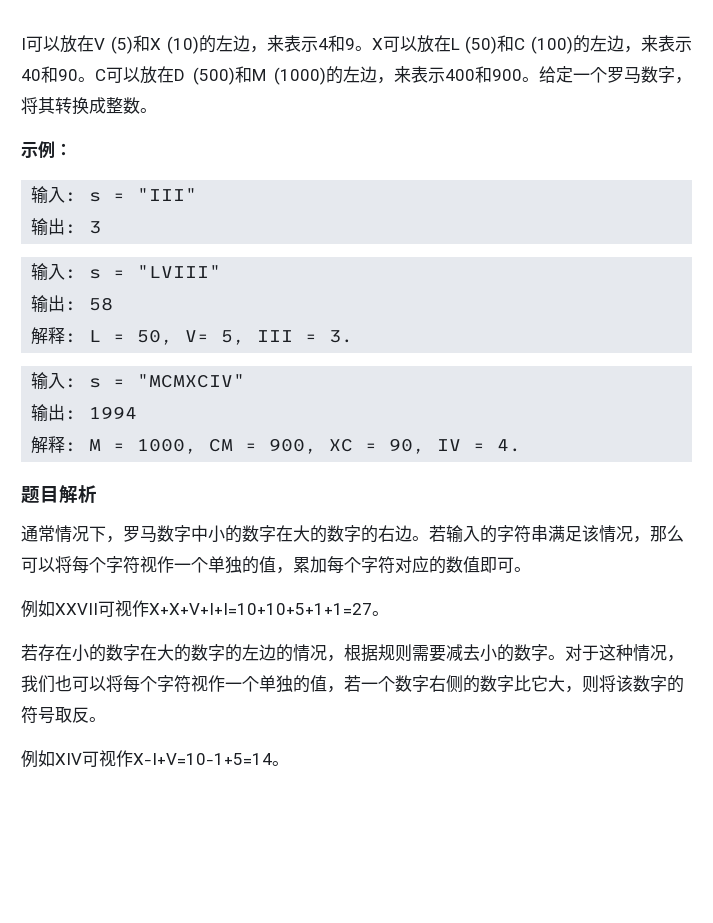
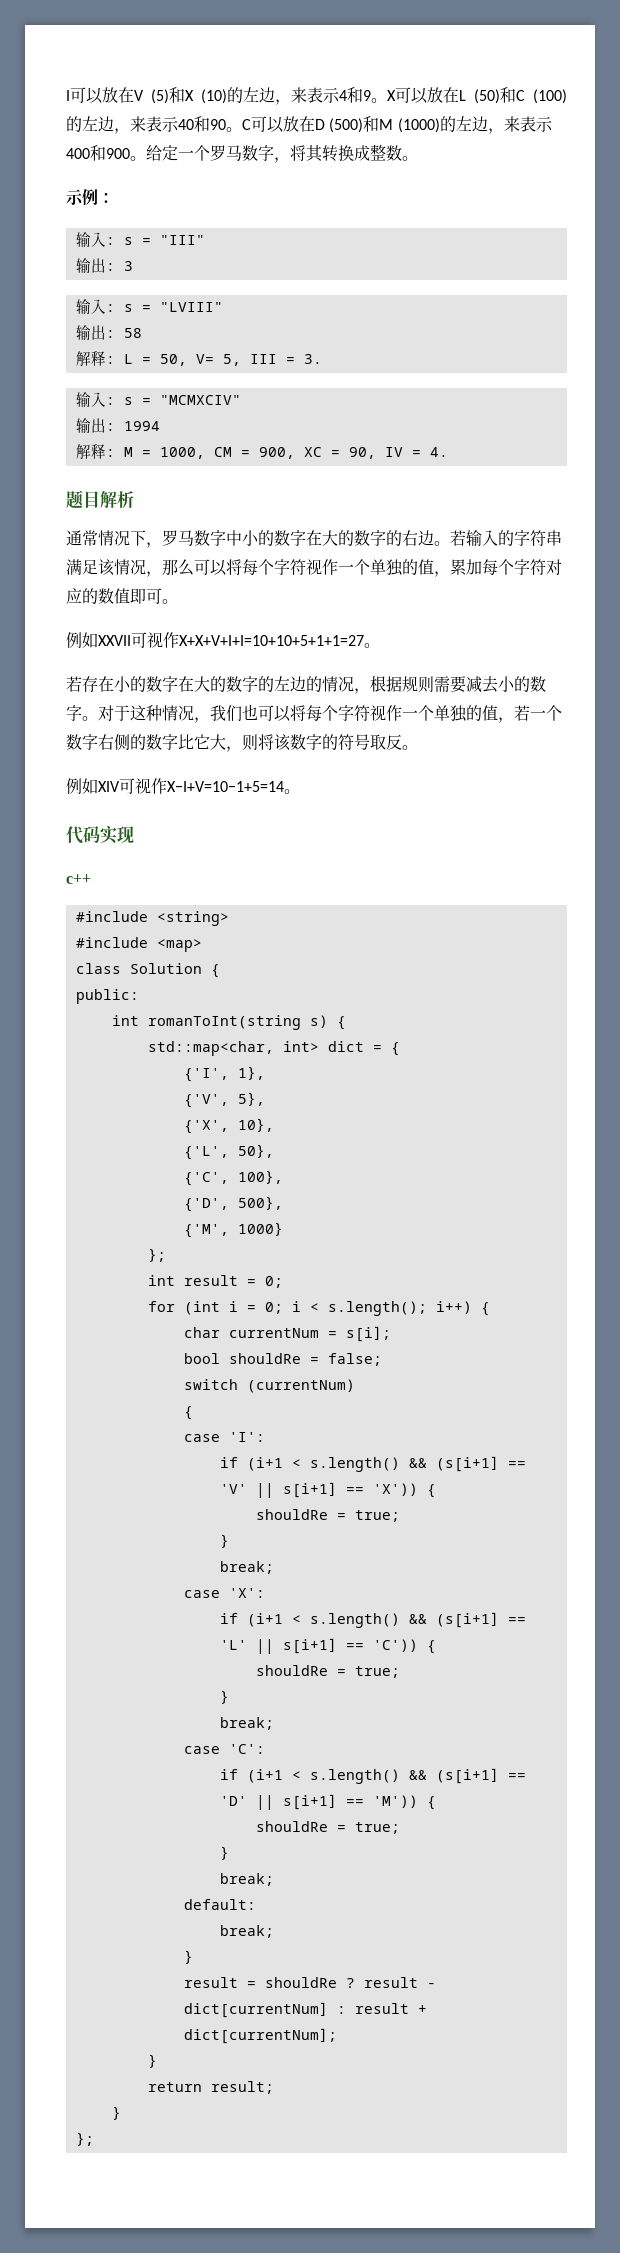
(289, 763) none -> [66,826,134,844] [66,874,91,884] [75,911,229,926] [75,937,202,952] [75,963,220,978] [75,989,139,1004] [111,1015,346,1030] [147,1041,400,1056] [183,1066,265,1082] [183,1092,265,1108] [183,1118,274,1134] [183,1144,274,1160] [183,1170,283,1186] [183,1196,283,1212] [183,1222,283,1238] [147,1248,166,1262] [147,1275,283,1288] [147,1301,490,1316] [183,1326,391,1342] [183,1353,382,1366] [183,1379,355,1393] [183,1406,193,1420] [183,1432,265,1442] [219,1456,526,1472] [219,1482,436,1498] [255,1509,400,1522] [219,1534,229,1548] [219,1561,274,1574] [183,1588,265,1598] [219,1612,526,1628] [219,1638,436,1654] [255,1665,400,1678] [219,1690,229,1704] [219,1717,274,1730] [183,1744,265,1754] [219,1768,526,1784] [219,1794,436,1810] [255,1821,400,1834] [219,1846,229,1860] [219,1873,274,1886] [183,1899,256,1910] [219,1925,274,1938] [183,1950,193,1964] [183,1977,436,1988] [183,2002,427,2018] [183,2028,337,2044] [147,2054,157,2068] [147,2081,274,2094] [111,2106,121,2120] [75,2132,94,2146] // 代码实现 // c++ // #include <string> // #include <map> // class Solution { // public: // int romanToInt(string s) { // std::map<char, int> dict = { // {'I', 1}, // {'V', 5}, // {'X', 10}, // {'L', 50}, // {'C', 100}, // {'D', 500}, // {'M', 1000} // }; // int result = 0; // for (int i = 0; i < s.length(); i++) { // char currentNum = s[i]; // bool shouldRe = false; // switch (currentNum) // { // case 'I': // if (i+1 < s.length() && (s[i+1] == 'V' || s[i+1] == 'X')) { // shouldRe = true; // } // break; // case 'X': // if (i+1 < s.length() && (s[i+1] == 'L' || s[i+1] == 'C')) { // shouldRe = true; // } // break; // case 'C': // if (i+1 < s.length() && (s[i+1] == 'D' || s[i+1] == 'M')) { // shouldRe = true; // } // break; // default: // break; // } // result = shouldRe ? result - dict[currentNum] : result + dict[currentNum]; // } // return result; // } // };

